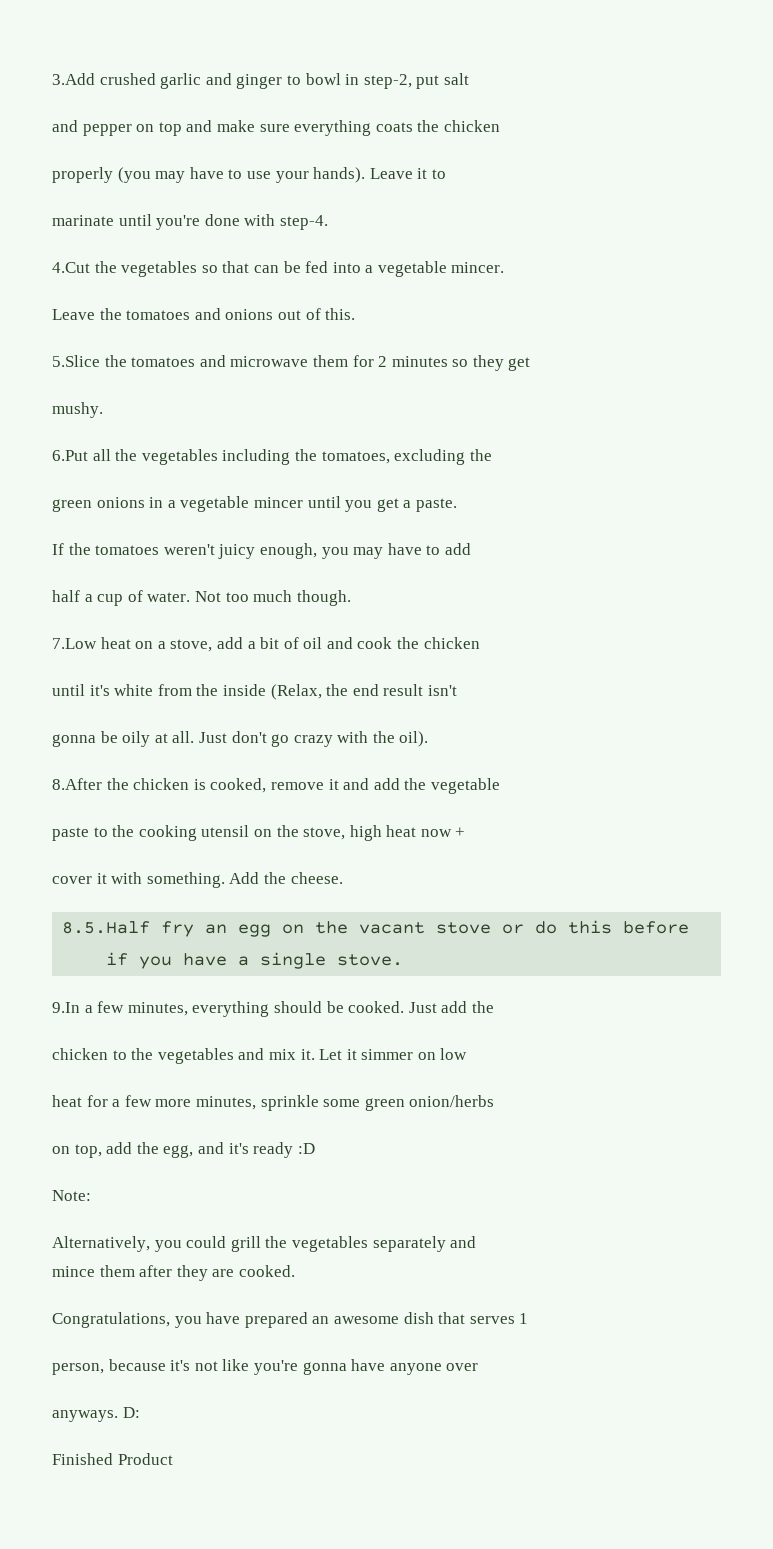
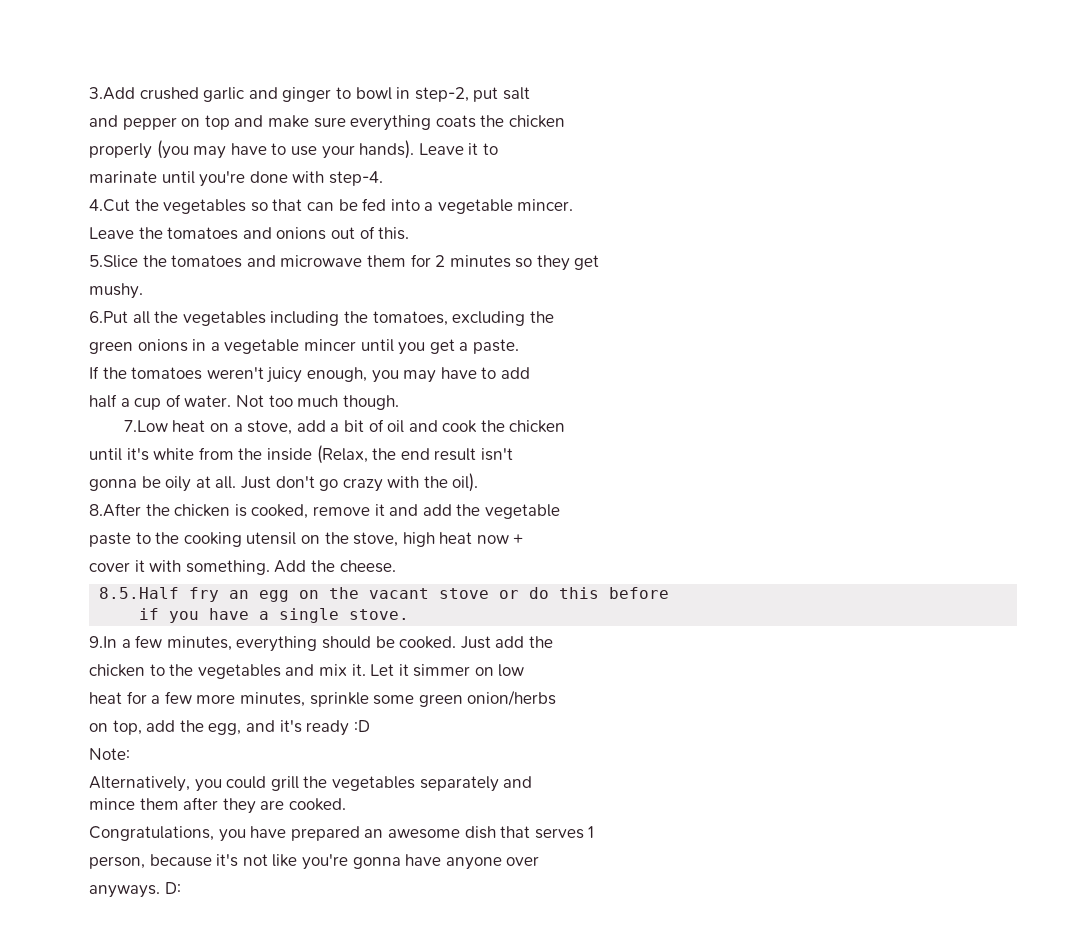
[52,1453,173,1465] // Finished Product -> (181, 888) none

